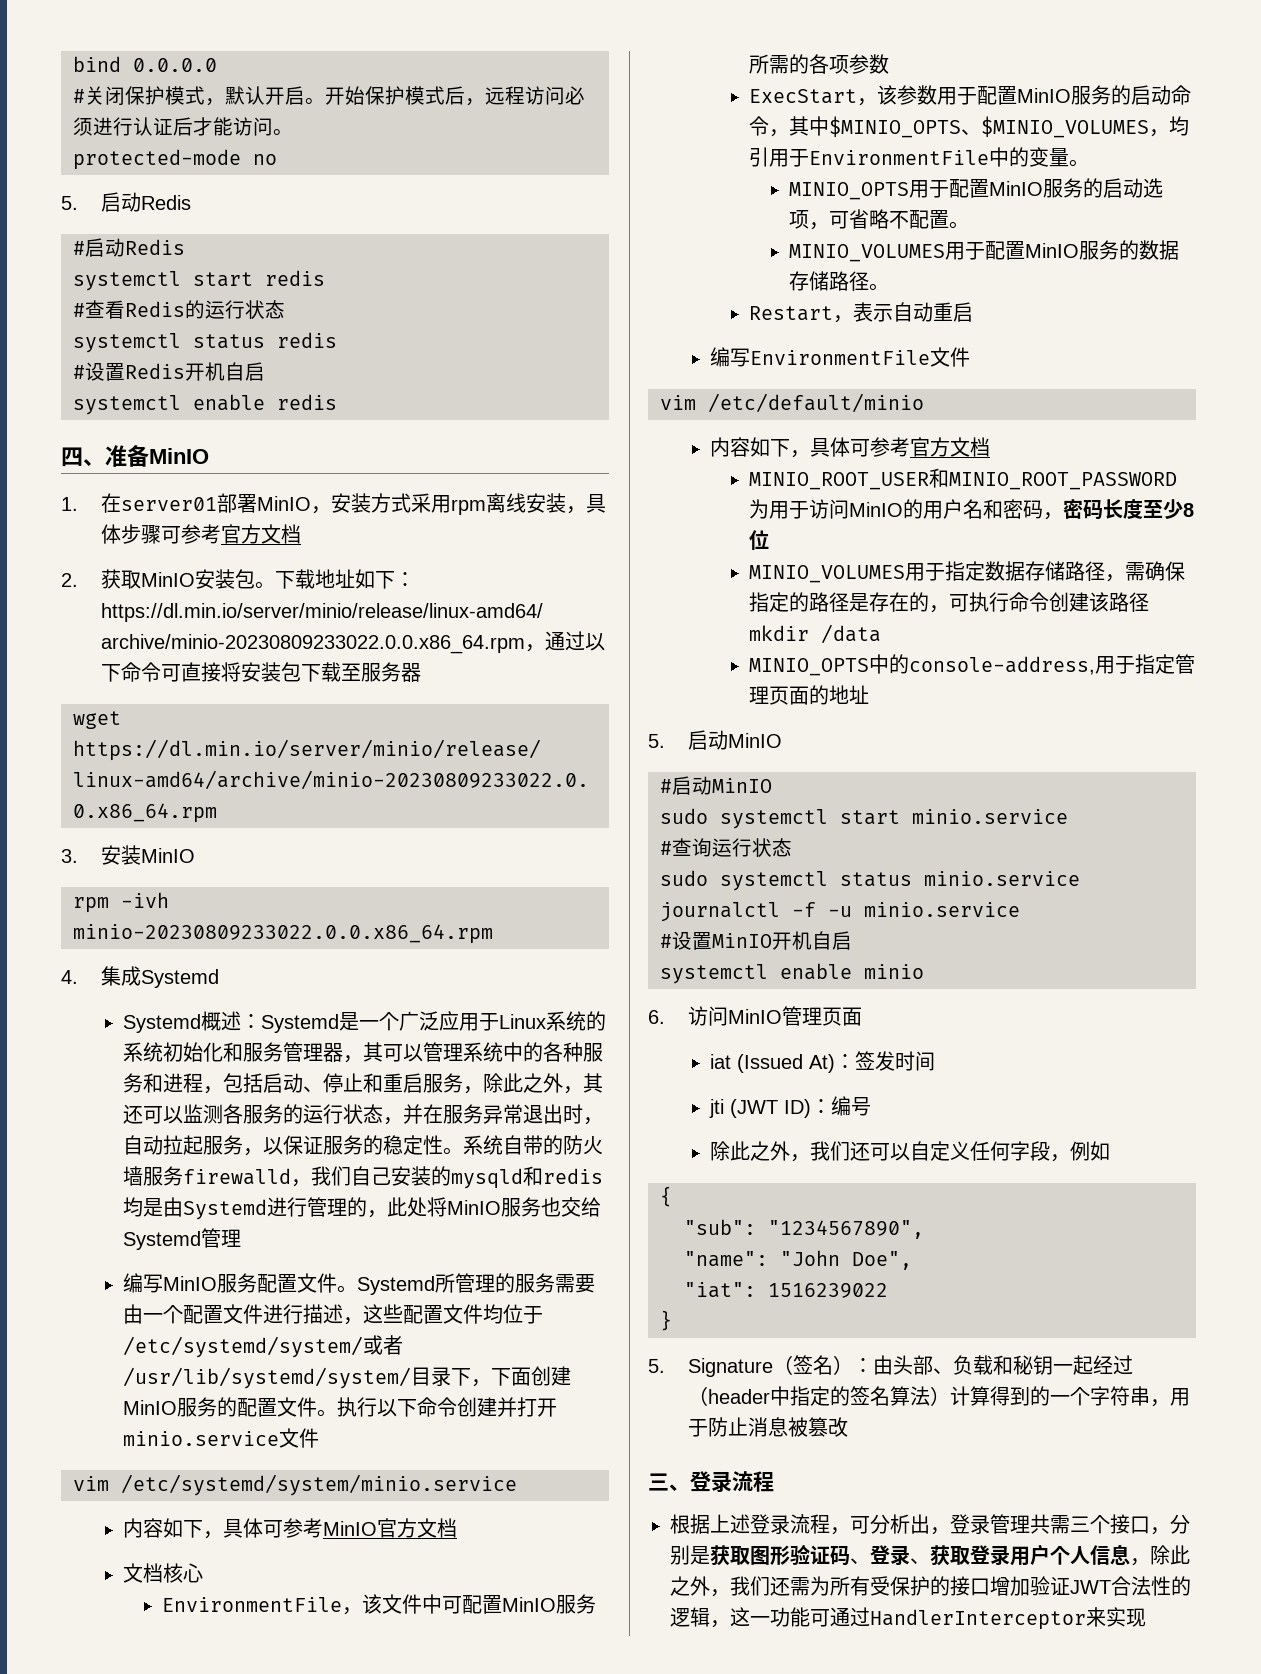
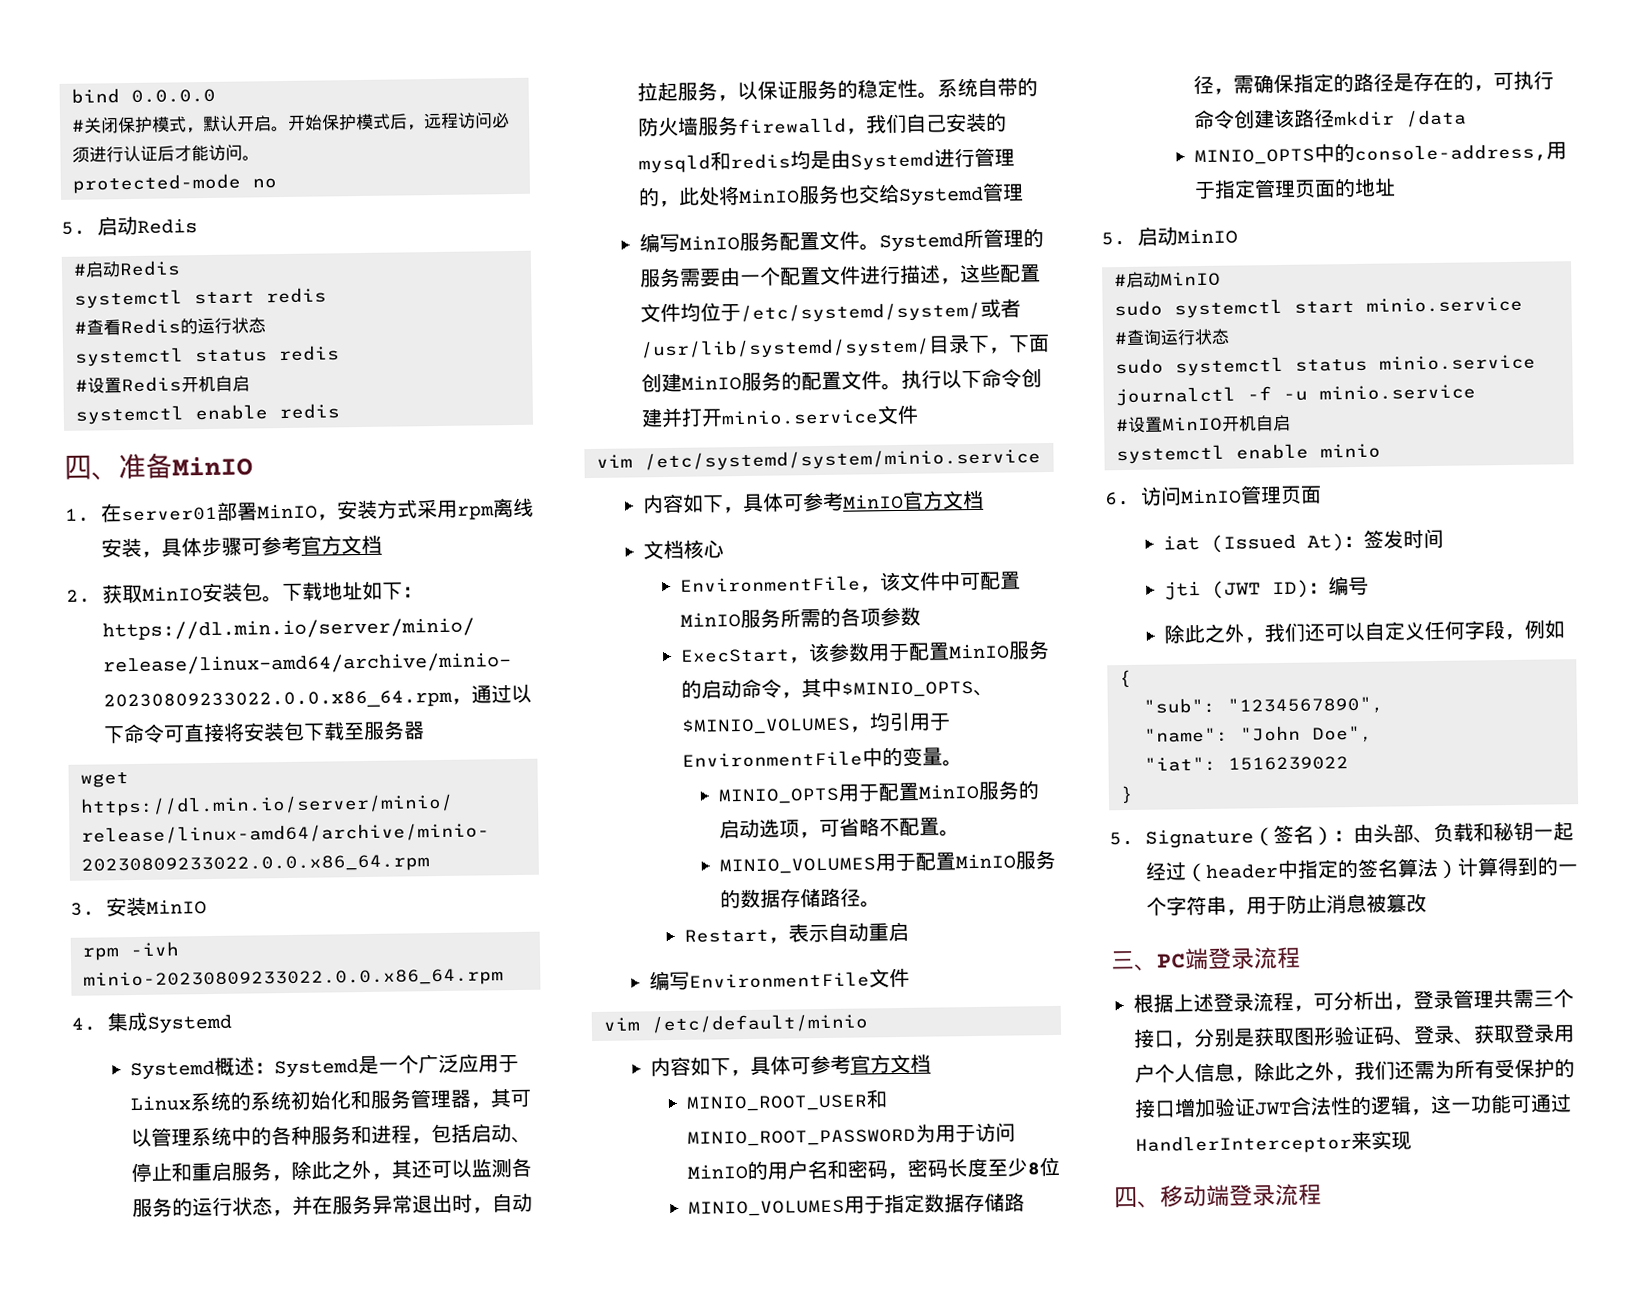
(690, 1487) none -> [1157,947,1209,971] PC端
(1146, 1617) none -> [1114,1183,1322,1209] // 四、移动端登录流程

